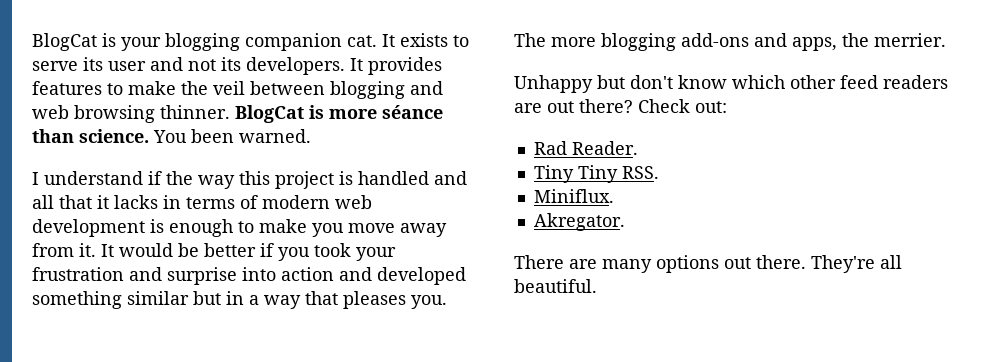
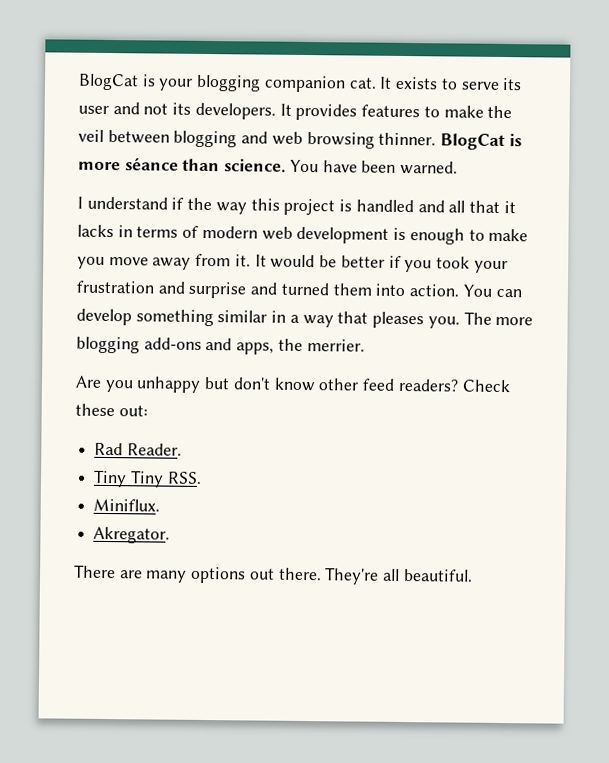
(187, 136) none -> [322,160,358,173] have
[242,267,466,285] into action and developed -> [250,282,522,298] [76,308,132,326] and turned them into action. You can develop
[193,291,221,305] but -> (268, 316) none
[514,75,593,93] Unhappy -> [75,375,202,393] Are you unhappy
[732,75,785,89] which -> (316, 384) none
[883,75,948,89] [514,99,690,113] readers are out there? Check -> [397,378,511,393] [75,403,115,417] readers? Check these

